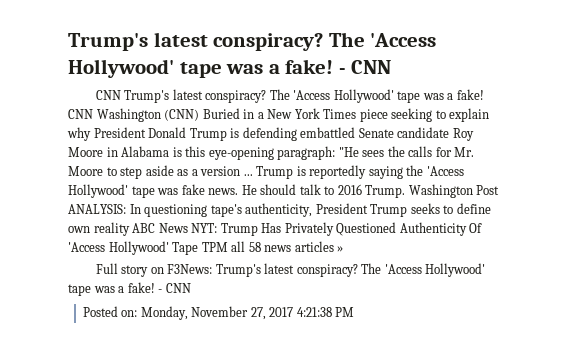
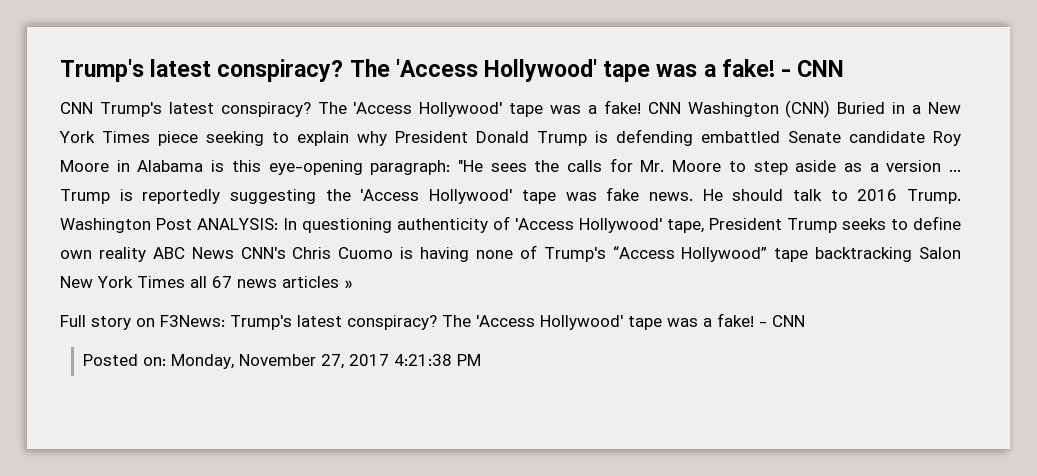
[368,166,403,179] saying -> [230,189,317,204] suggesting
[210,203,313,217] tape's authenticity, -> [397,216,704,233] authenticity of 'Access Hollywood' tape,
[191,222,483,236] [68,241,261,255] NYT: Trump Has Privately Questioned Authenticity Of 'Access Hollywood' Tape TPM all 58 -> [240,245,961,262] [60,276,232,288] CNN's Chris Cuomo is having none of Trump's “Access Hollywood” tape backtracking Salon New York Times all 67

